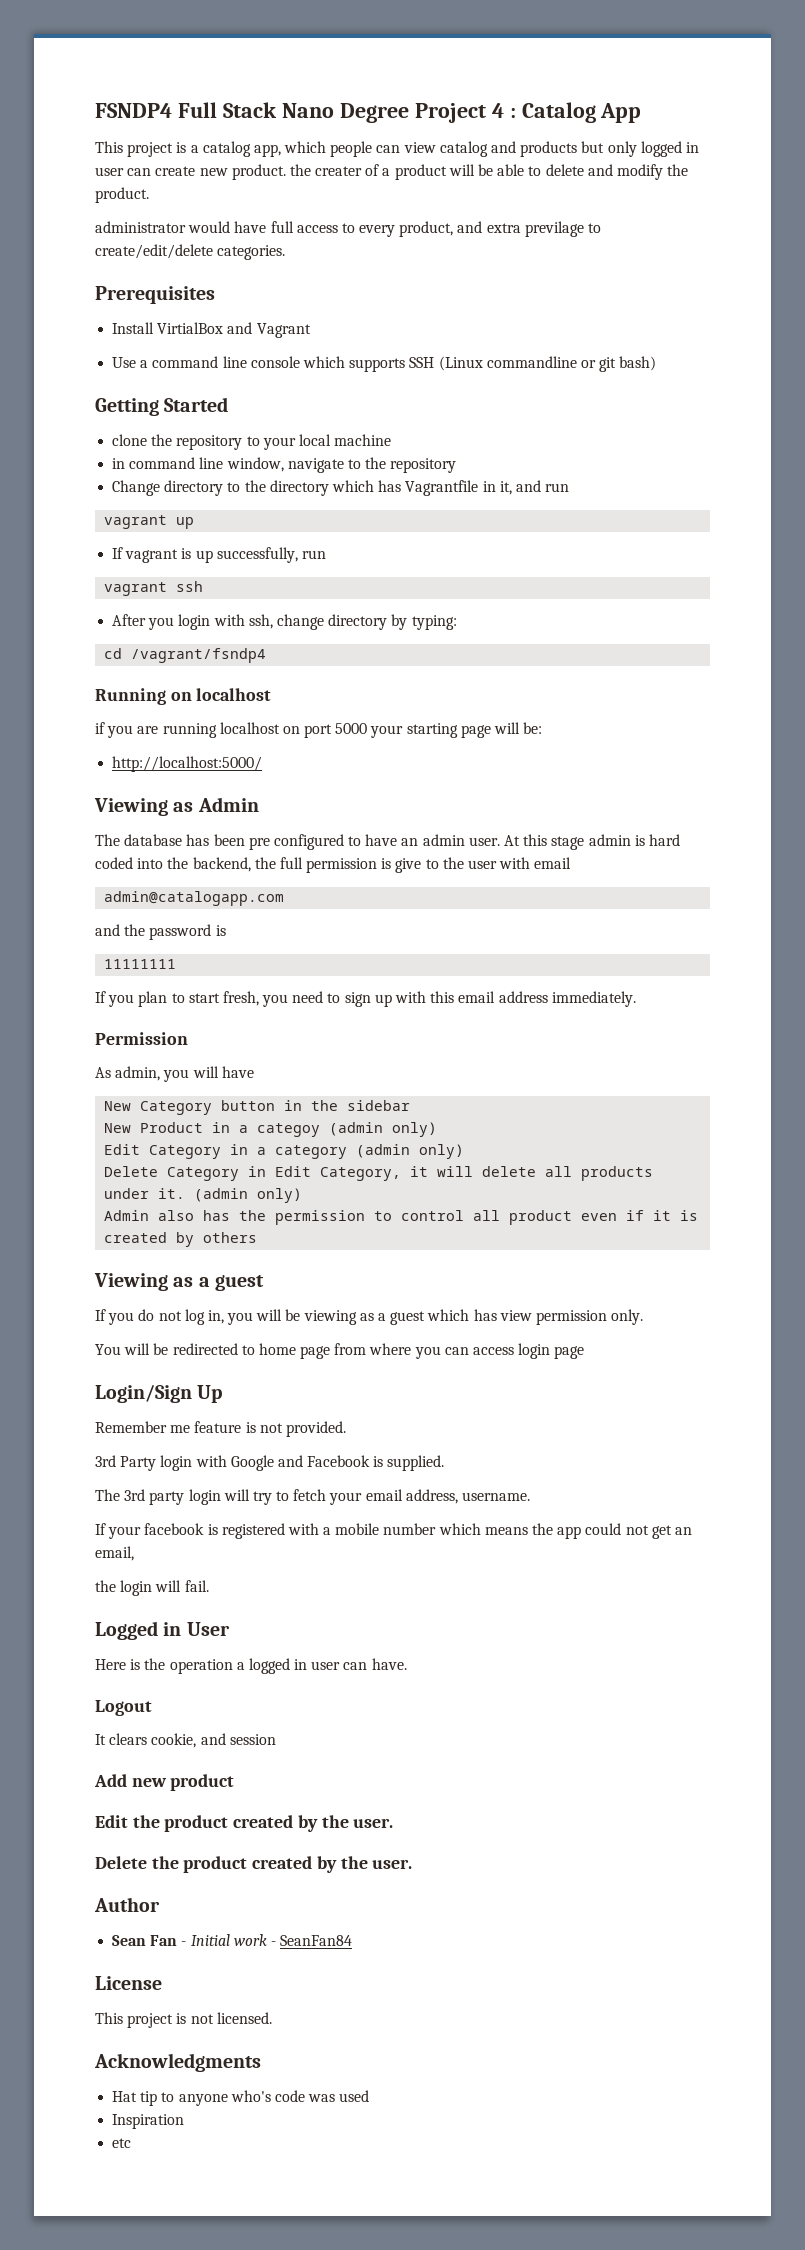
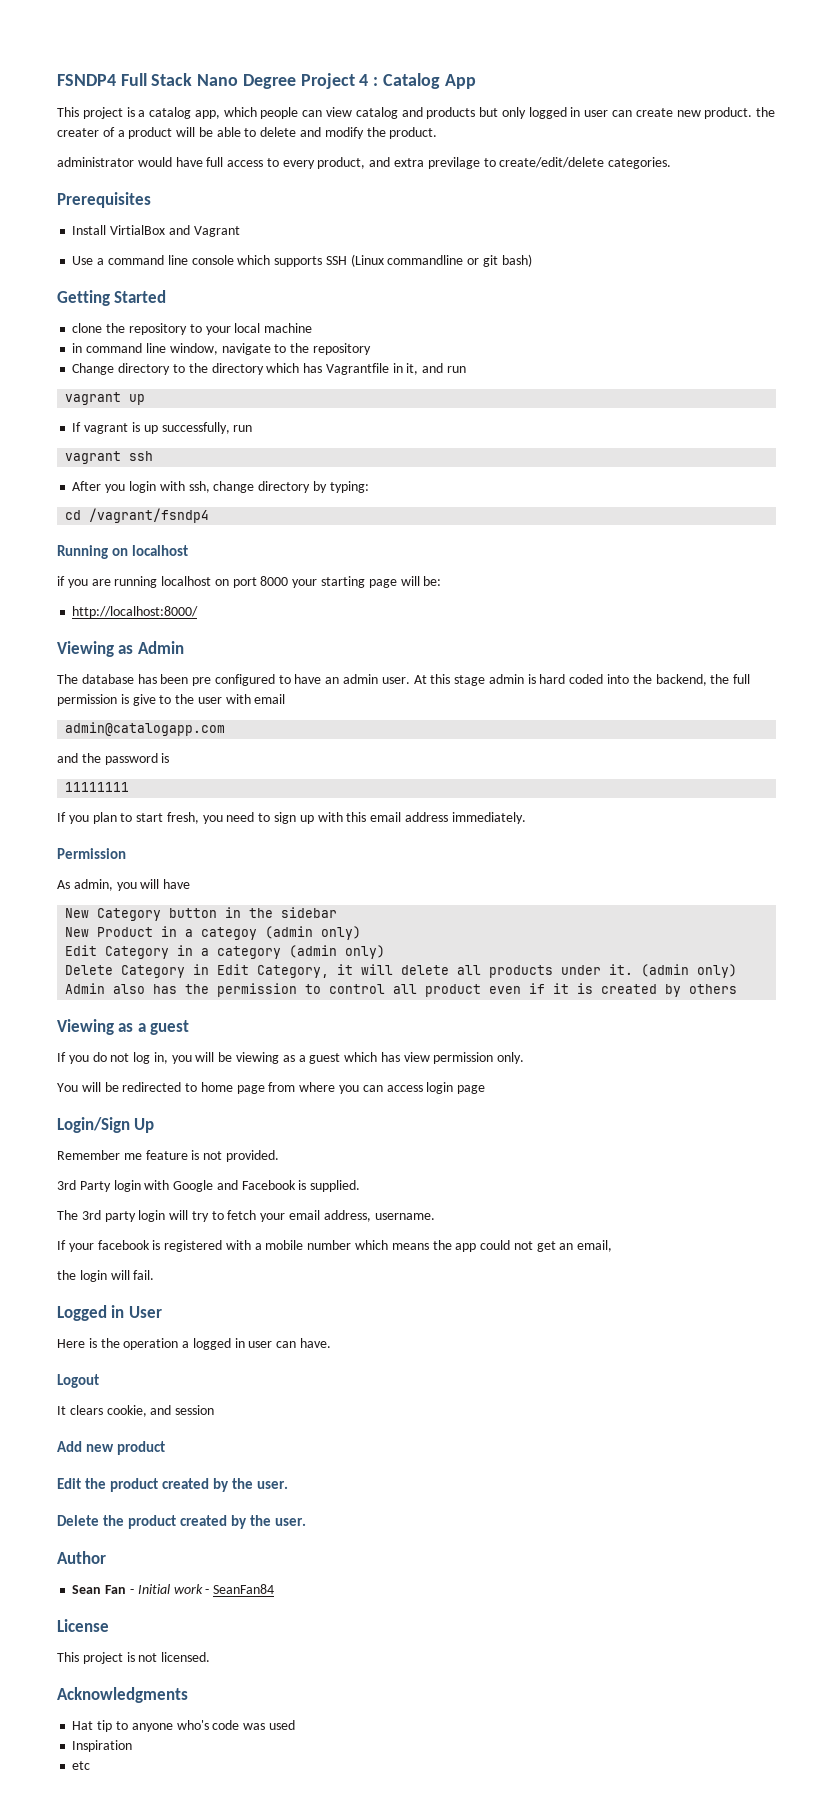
[335,723,368,734] 5000 -> [260,576,289,586] 8000
[112,756,263,772] http://localhost:5000/ -> [72,606,199,618] http://localhost:8000/

